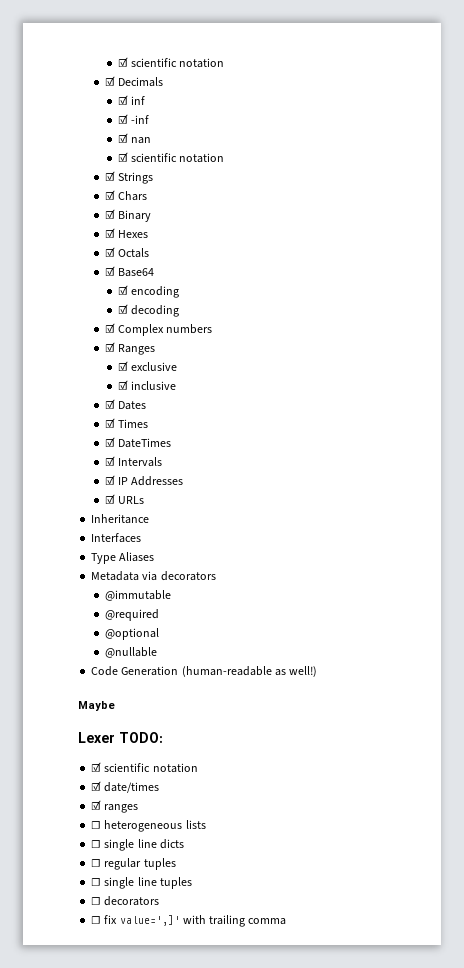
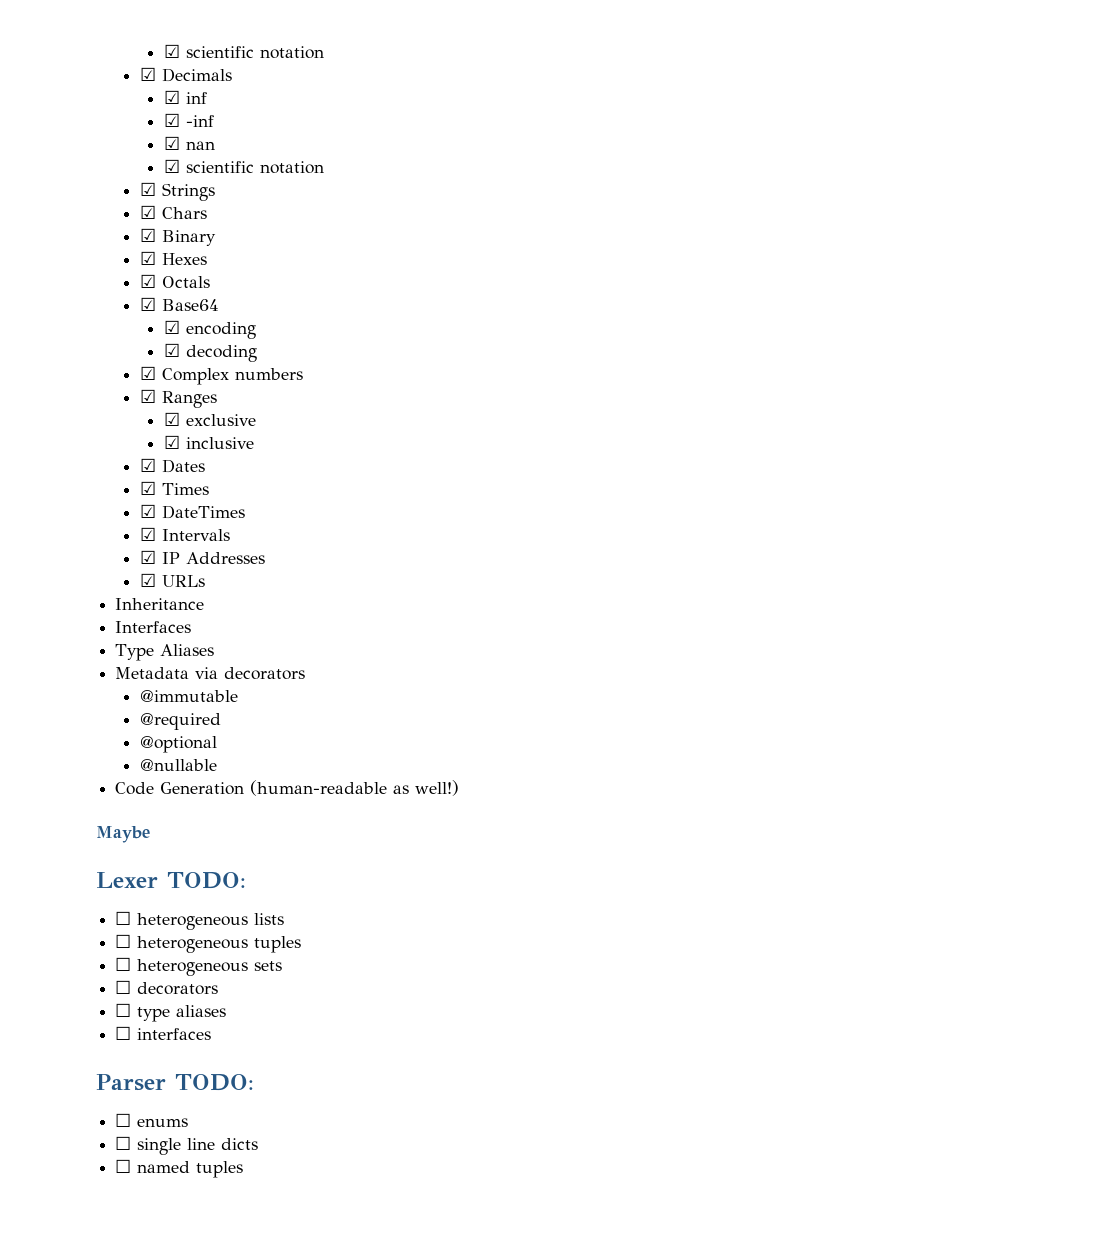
[91,762,198,773] [91,781,160,793] [91,800,139,813] [91,820,206,832] ☑ scientific notation // ☑ date/times // ☑ ranges // ☐ heterogeneous lists -> [115,911,285,930] [115,934,302,953] [115,957,283,976] [115,980,219,995] [115,1003,227,1022] [115,1026,212,1040] [96,1074,254,1091] [115,1113,189,1127] ☐ heterogeneous lists // ☐ heterogeneous tuples // ☐ heterogeneous sets // ☐ decorators // ☐ type aliases // ☐ interfaces // Parser TODO: // ☐ enums
[104,858,176,870] [91,877,192,889] [91,896,160,906] [91,915,287,927] regular tuples // ☐ single line tuples // ☐ decorators // ☐ fix value=',]' with trailing comma -> [137,1161,244,1178] named tuples

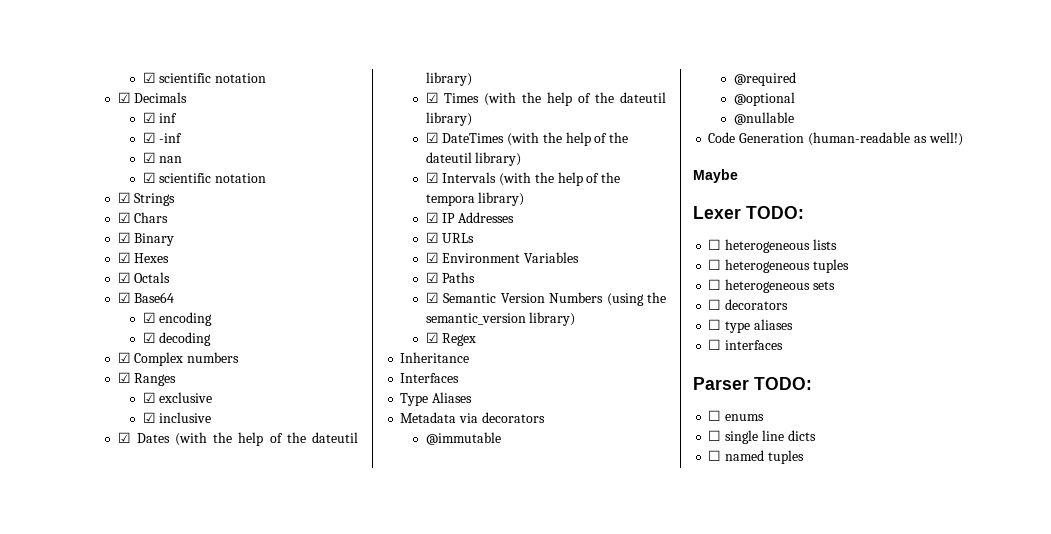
[139,481,209,495] [139,504,245,519] [139,527,230,541] // ☑ Times // ☑ DateTimes // ☑ Intervals -> [174,432,358,446] [425,72,472,86] [425,92,666,106] [425,112,472,126] [425,132,629,146] [425,152,522,166] [425,172,621,186] [425,192,525,206] (with the help of the dateutil library) // ☑ Times (with the help of the dateutil library) // ☑ DateTimes (with the help of the dateutil library) // ☑ Intervals (with the help of the tempora library)
(205, 581) none -> [425,252,580,263] [425,272,476,283] [425,292,666,306] [425,312,576,326] [425,332,477,346] // ☑ Environment Variables // ☑ Paths // ☑ Semantic Version Numbers (using the semantic_version library) // ☑ Regex

